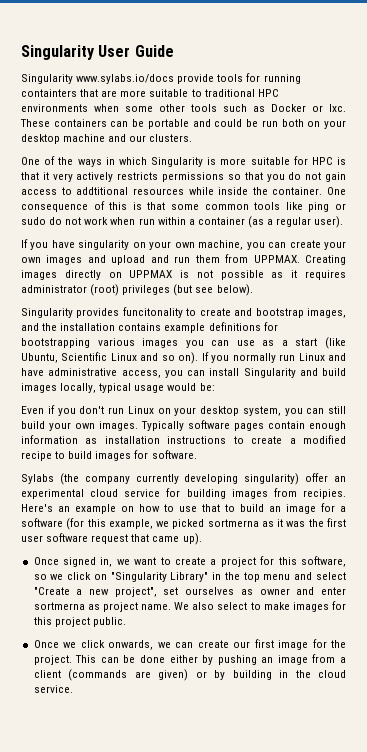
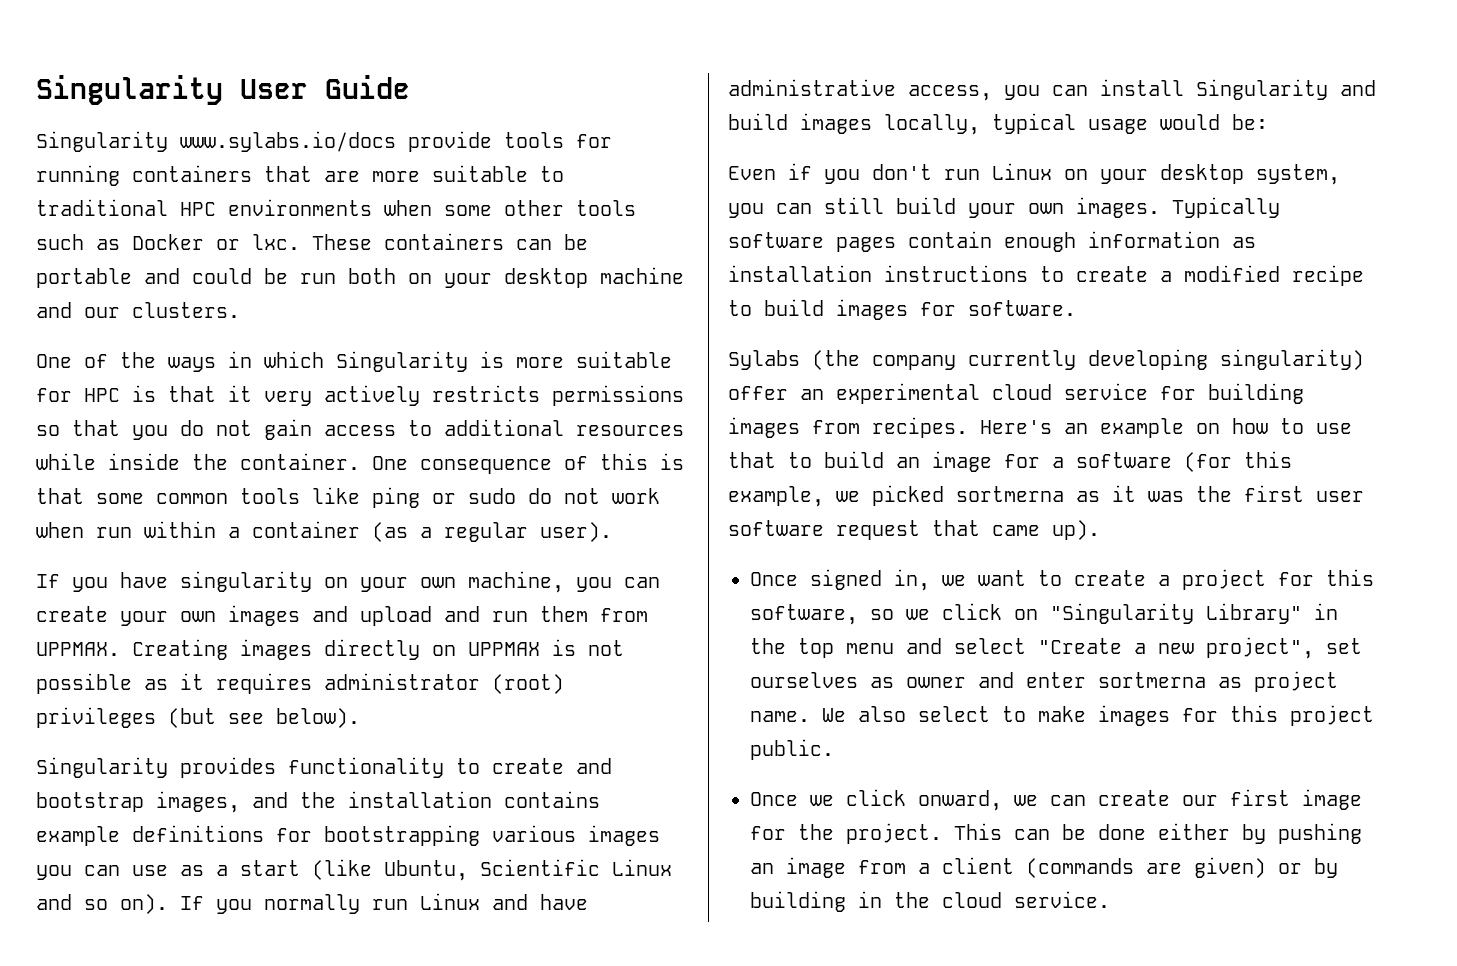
[21,89,77,97] containters -> [132,165,252,182] containers
[76,187,129,195] addtitional -> [444,419,564,436] additional
[122,307,183,318] funcitonality -> [288,757,444,778] functionality
[303,489,346,499] recipies. -> [872,417,968,438] recipes.
[108,640,154,650] onwards, -> [918,790,1002,811] onward,

